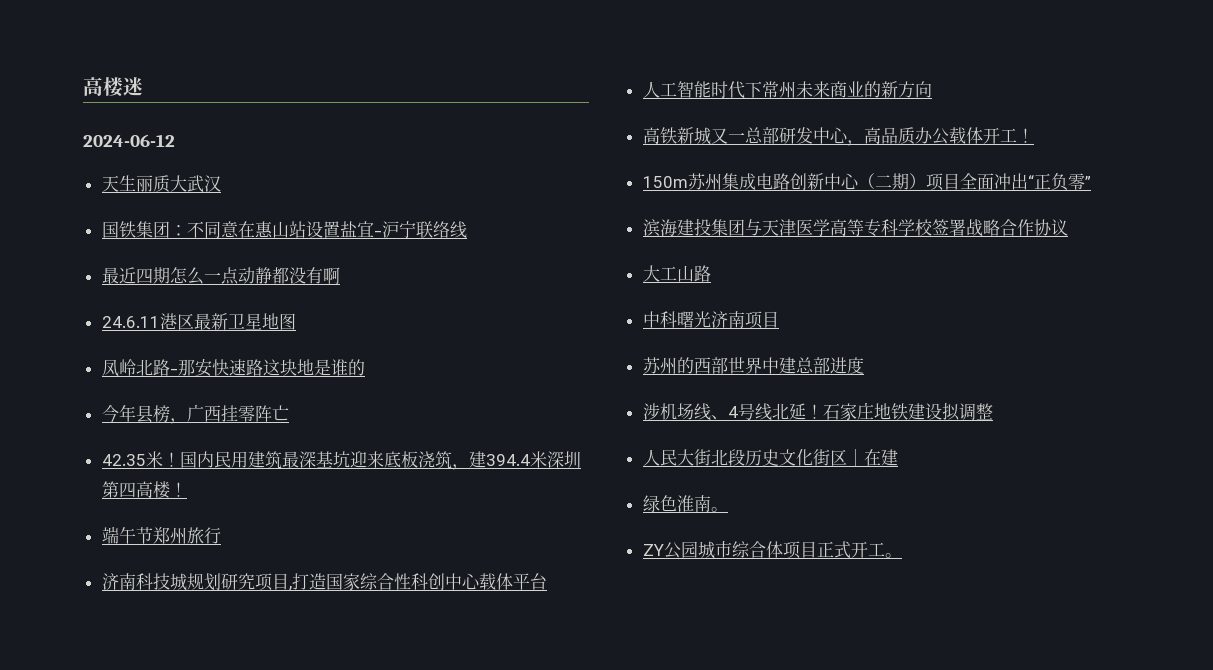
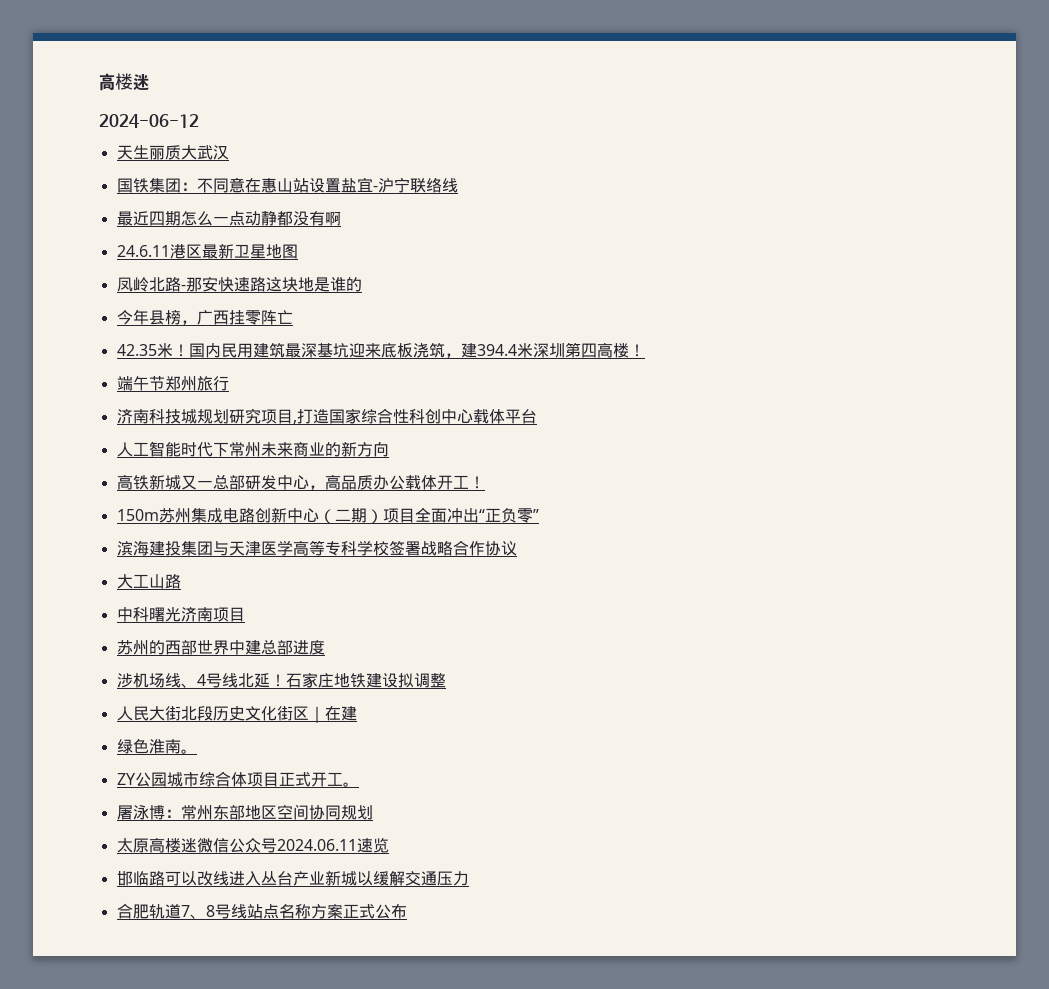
(902, 555) none -> [116,804,373,820] [116,837,389,853] [116,870,469,886] [116,903,407,919] // 屠泳博：常州东部地区空间协同规划 // 太原高楼迷微信公众号2024.06.11速览 // 邯临路可以改线进入丛台产业新城以缓解交通压力 // 合肥轨道7、8号线站点名称方案正式公布

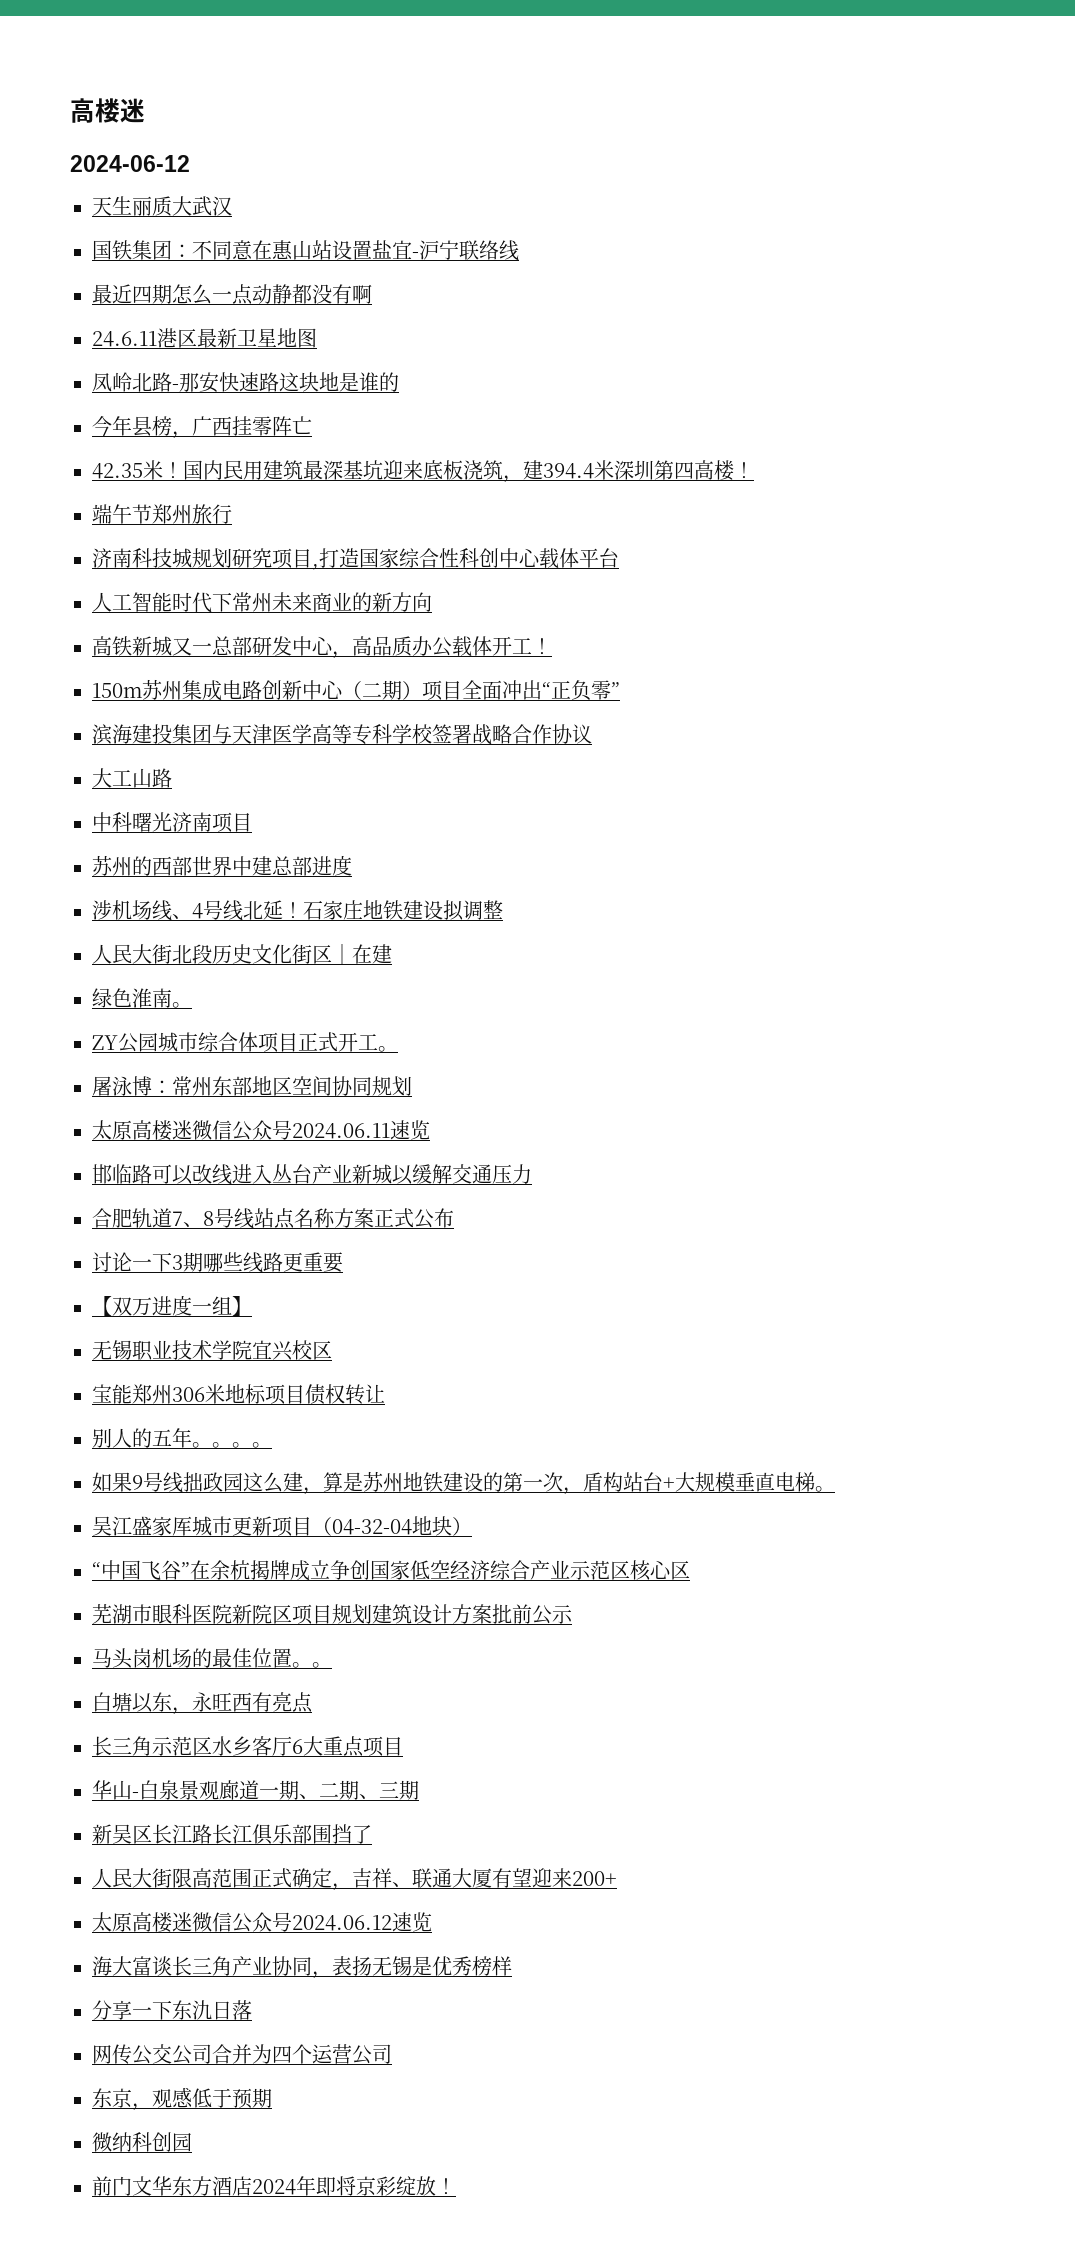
(407, 911) none -> [92,1252,343,1273] [92,1295,252,1316] [92,1340,332,1361] [92,1384,385,1405] [92,1428,272,1448] [92,1471,835,1495] [92,1516,472,1537] [92,1560,690,1581] [92,1604,573,1625] [92,1648,332,1669] [92,1692,313,1715] [92,1736,403,1757] [92,1780,419,1800] [92,1824,372,1845] [92,1868,617,1891] [92,1912,432,1933] [92,1956,512,1979] [92,2000,252,2020] [92,2044,392,2065] [92,2087,272,2111] [92,2132,192,2152] [92,2176,456,2196] // 讨论一下3期哪些线路更重要 // 【双万进度一组】 // 无锡职业技术学院宜兴校区 // 宝能郑州306米地标项目债权转让 // 别人的五年。。。。 // 如果9号线拙政园这么建，算是苏州地铁建设的第一次，盾构站台+大规模垂直电梯。 // 吴江盛家厍城市更新项目（04-32-04地块） // “中国飞谷”在余杭揭牌成立争创国家低空经济综合产业示范区核心区 // 芜湖市眼科医院新院区项目规划建筑设计方案批前公示 // 马头岗机场的最佳位置。。 // 白塘以东，永旺西有亮点 // 长三角示范区水乡客厅6大重点项目 // 华山-白泉景观廊道一期、二期、三期 // 新吴区长江路长江俱乐部围挡了 // 人民大街限高范围正式确定，吉祥、联通大厦有望迎来200+ // 太原高楼迷微信公众号2024.06.12速览 // 海大富谈长三角产业协同，表扬无锡是优秀榜样 // 分享一下东氿日落 // 网传公交公司合并为四个运营公司 // 东京，观感低于预期 // 微纳科创园 // 前门文华东方酒店2024年即将京彩绽放！

